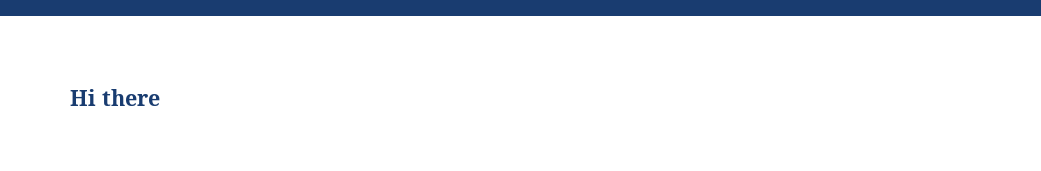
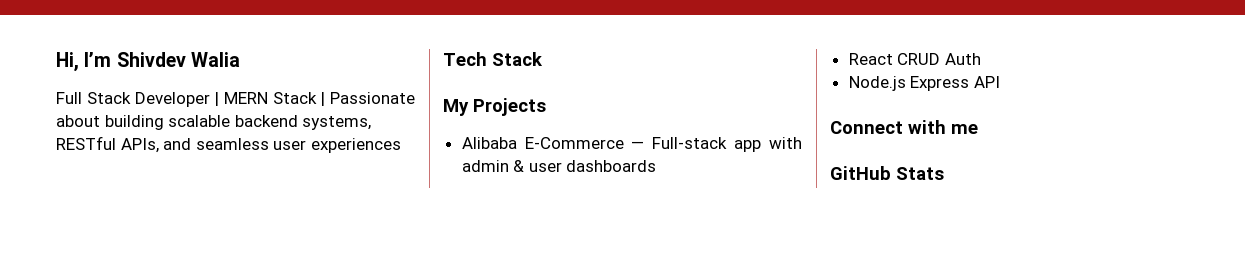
[70,89,160,106] Hi there -> [56,52,240,72] [56,92,415,107] [56,115,372,130] [56,136,401,153] [443,52,543,66] [443,98,546,116] [461,137,802,152] [461,160,657,172] [848,53,981,65] [848,76,1000,91] [830,120,978,134] [830,166,944,180] Hi, I’m Shivdev Walia // Full Stack Developer | MERN Stack | Passionate about building scalable backend systems, RESTful APIs, and seamless user experiences // Tech Stack // My Projects // Alibaba E-Commerce — Full-stack app with admin & user dashboards // React CRUD Auth // Node.js Express API // Connect with me // GitHub Stats

